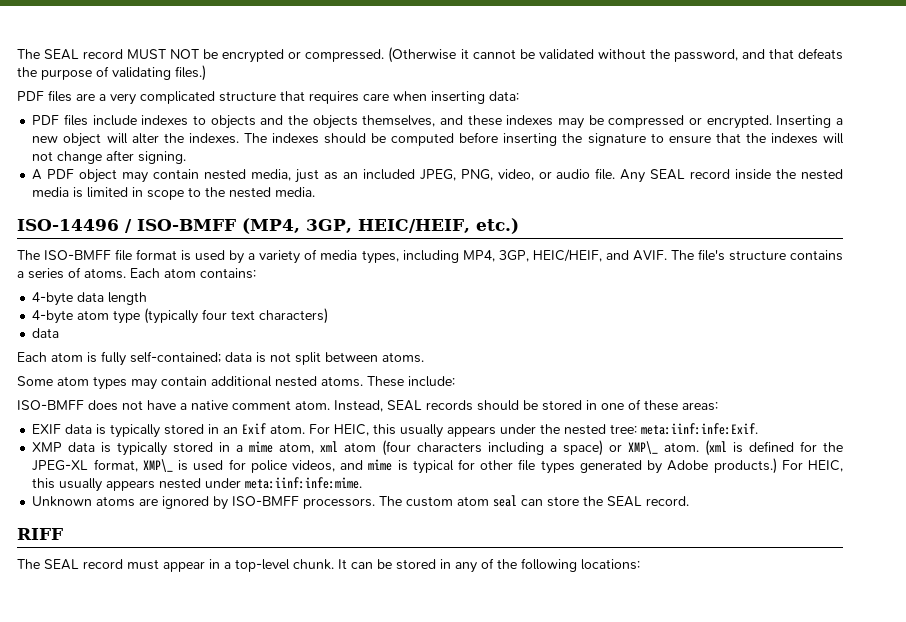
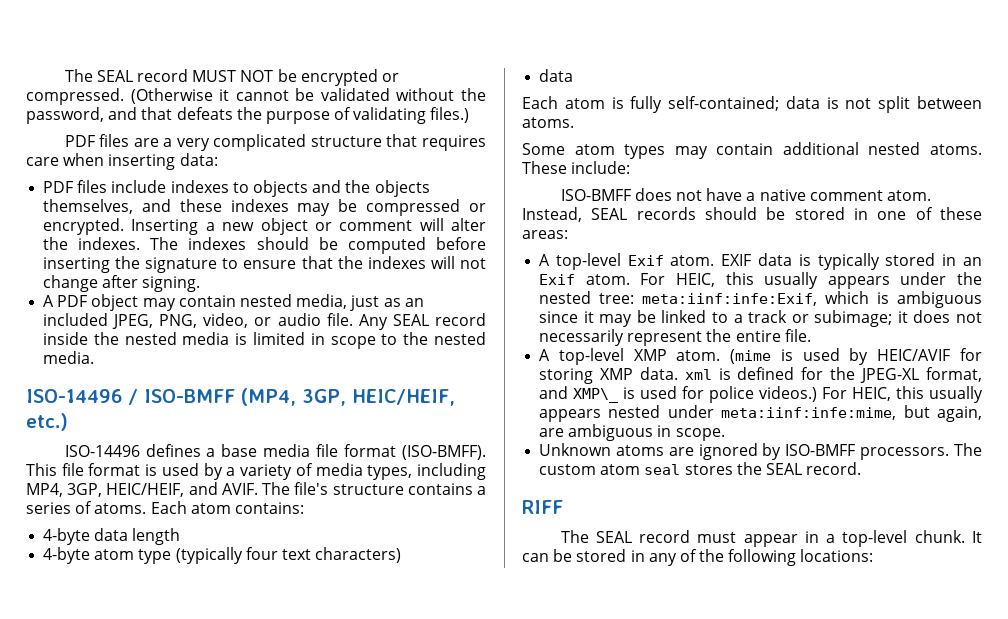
(102, 140) none -> [314,220,413,231] or comment
[17,250,112,260] The ISO-BMFF -> [64,444,486,460] [26,463,57,476] ISO-14496 defines a base media file format (ISO-BMFF). This
(718, 406) none -> [539,253,715,270] A top-level Exif atom.
[641,423,759,435] [32,440,728,456] meta:iinf:infe:Exif. // XMP data is typically stored in a mime atom, xml atom (four characters including a space) or XMP\_ atom. (xml -> [642,291,982,308] [539,310,982,327] [539,329,811,346] [539,348,982,365] [539,367,712,384] meta:iinf:infe:Exif, which is ambiguous since it may be linked to a track or subimage; it does not necessarily represent the entire file. // A top-level XMP atom. (mime is used by HEIC/AVIF for storing XMP data. xml
(138, 465) none -> [539,386,569,399] and
[291,458,777,474] videos, and mime is typical for other file types generated by Adobe products.) -> [759,386,818,402] videos.)
[245,477,363,489] meta:iinf:infe:mime. -> [721,405,982,422] [539,424,725,441] meta:iinf:infe:mime, but again, are ambiguous in scope.
[521,496,580,507] can store -> [684,464,733,475] stores

